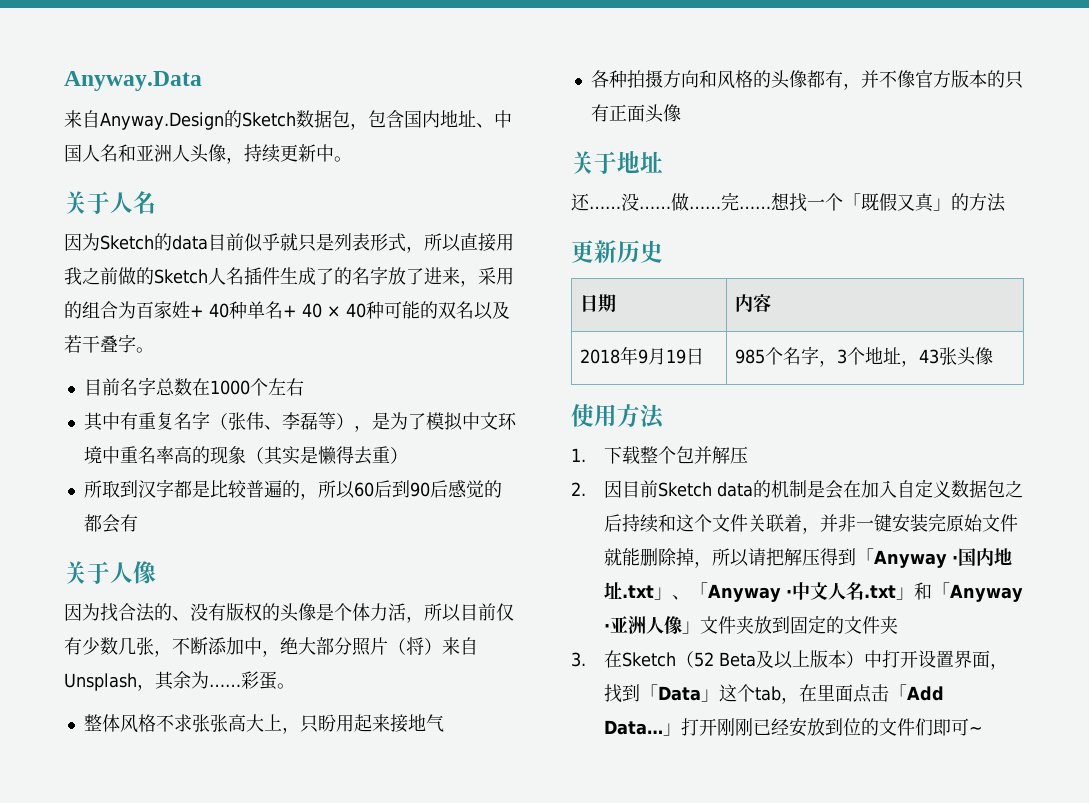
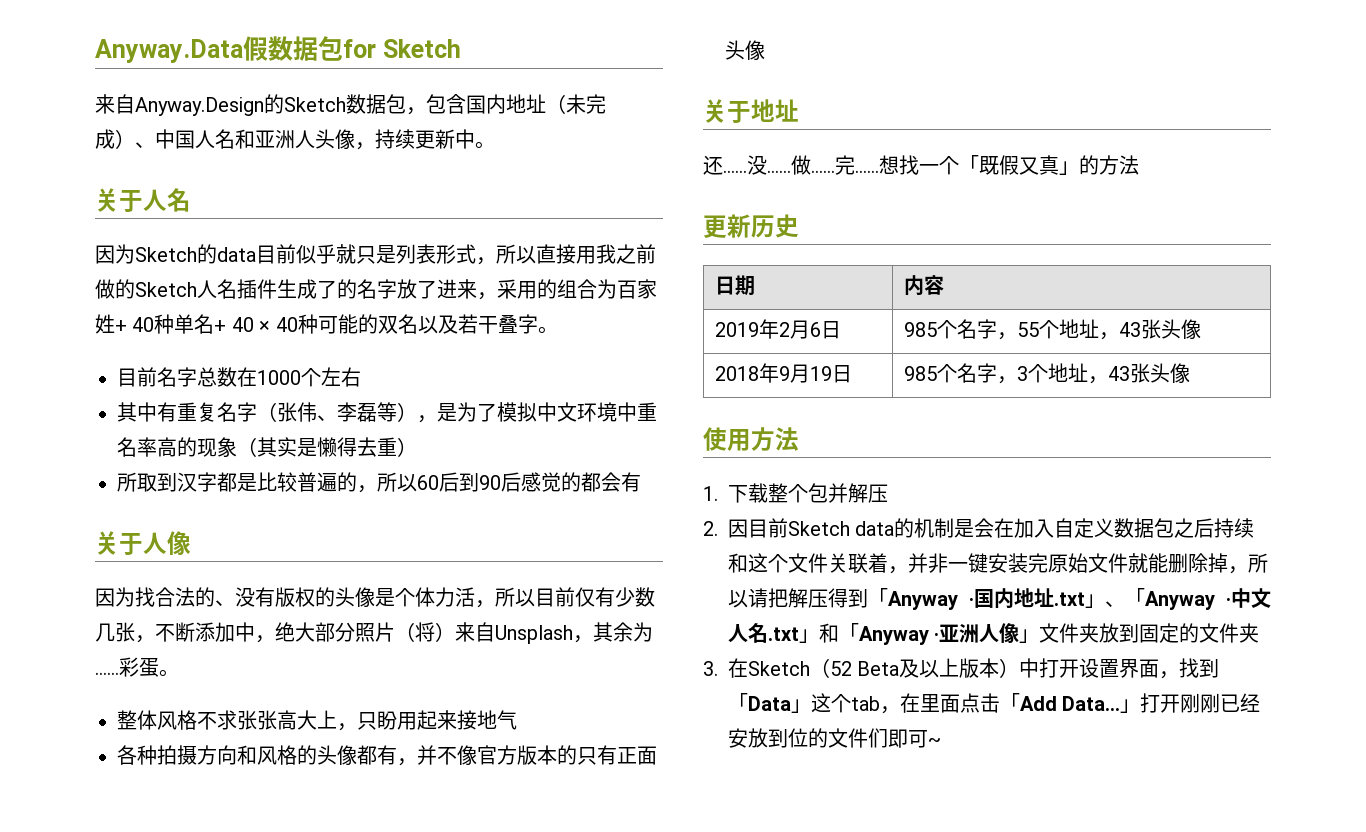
(202, 81) none -> [243,36,461,61] 假数据包for Sketch
(476, 118) none -> [546,94,606,114] [95,129,135,149] （未完成）
(772, 303) none -> [714,319,841,339] [903,319,1201,340] // 2019年2月6日 | 985个名字，55个地址，43张头像

